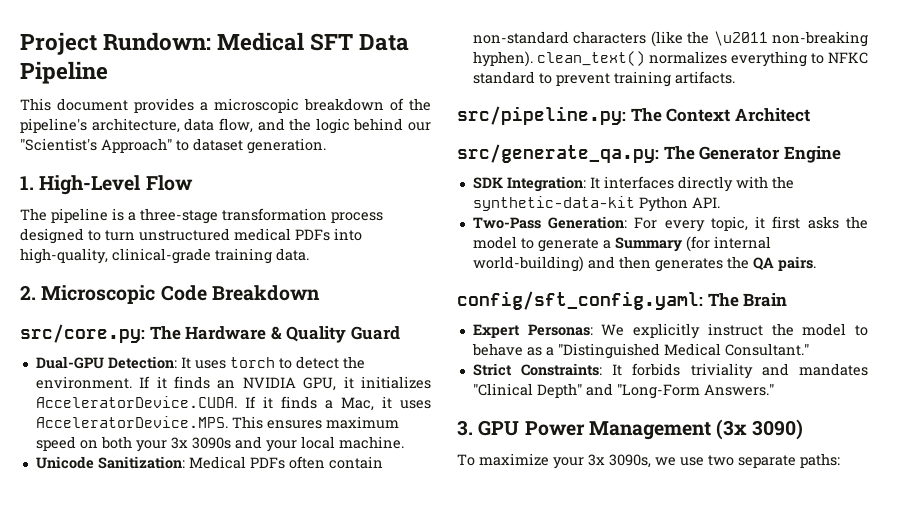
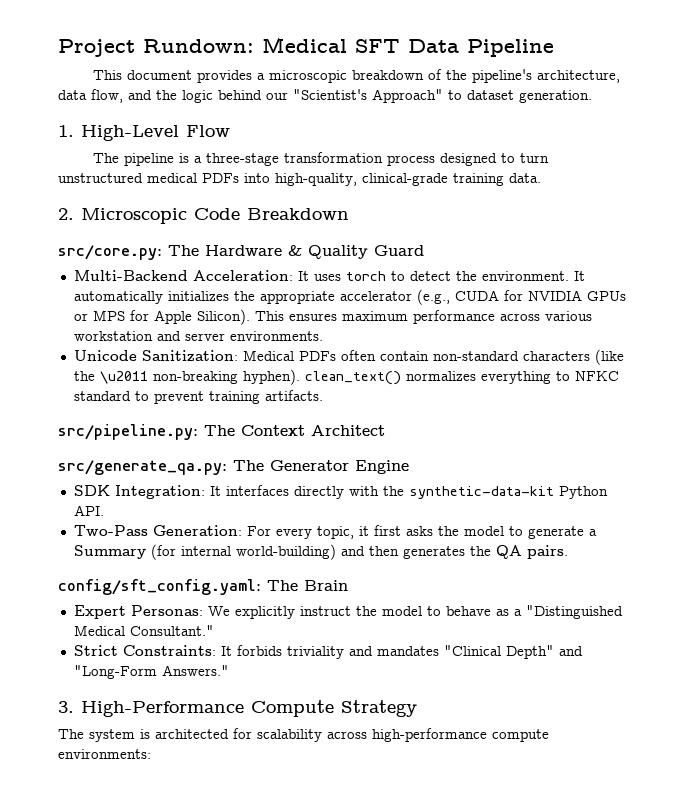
[35,356,177,369] Dual-GPU Detection: -> [73,270,293,281] Multi-Backend Acceleration:
[139,376,432,391] [35,396,432,411] [35,416,399,429] [35,436,404,452] If it finds an NVIDIA GPU, it initializes AcceleratorDevice.CUDA. If it finds a Mac, it uses AcceleratorDevice.MPS. This ensures maximum speed on both your 3x 3090s and your local machine. -> [573,271,585,281] [73,289,626,305] [73,309,592,325] [73,331,323,341] It automatically initializes the appropriate accelerator (e.g., CUDA for NVIDIA GPUs or MPS for Apple Silicon). This ensures maximum performance across various workstation and server environments.
[478,419,804,440] [457,453,840,469] GPU Power Management (3x 3090) // To maximize your 3x 3090s, we use two separate paths: -> [81,700,417,717] [58,728,549,742] [58,749,151,759] High-Performance Compute Strategy // The system is architected for scalability across high-performance compute environments:

